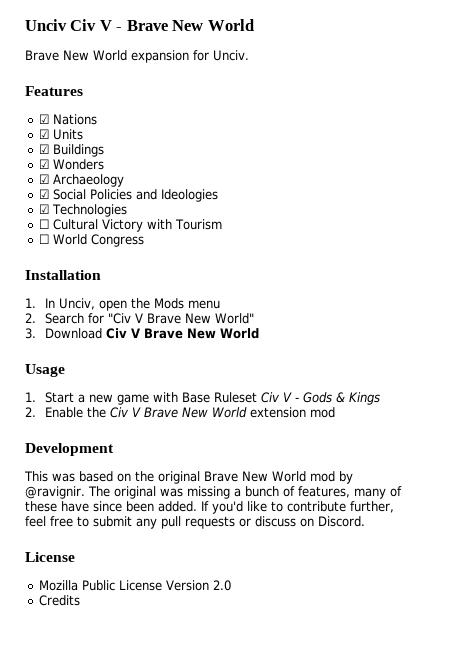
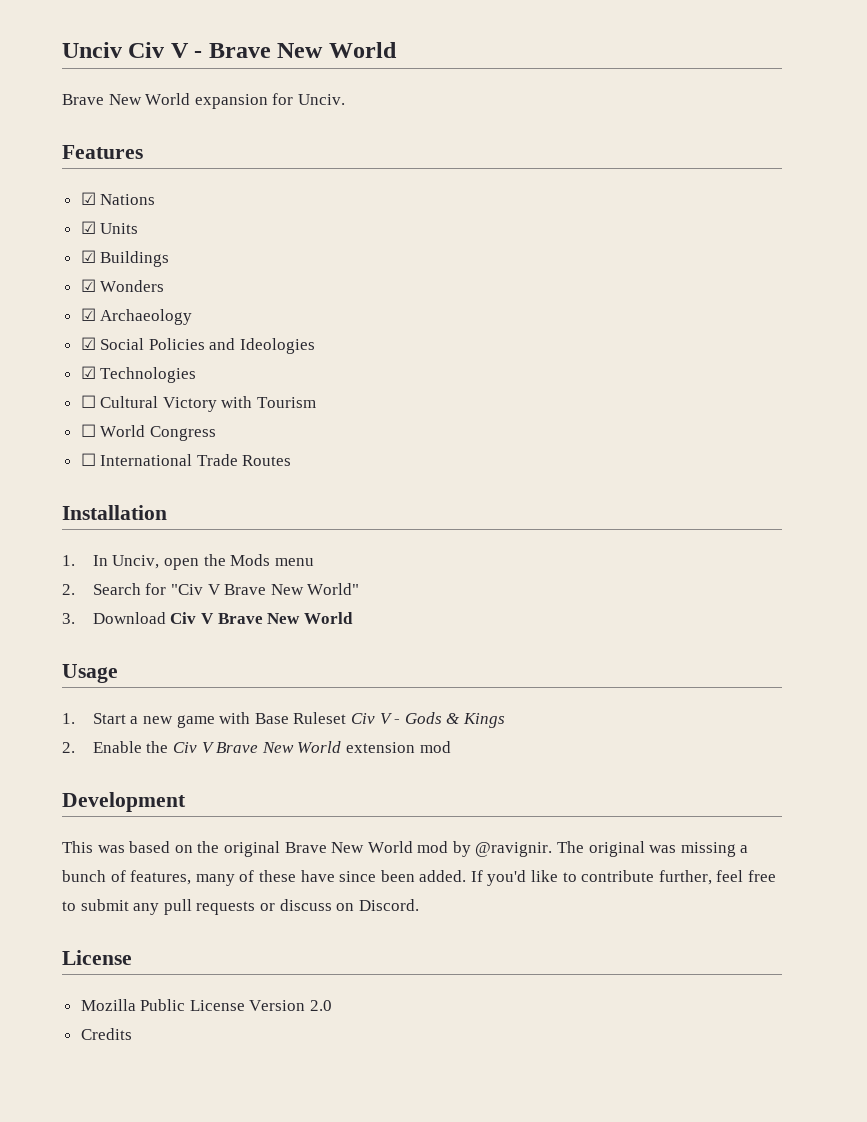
(144, 240) none -> [80,453,292,466] // ☐ International Trade Routes

